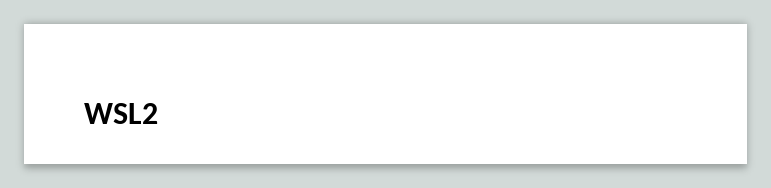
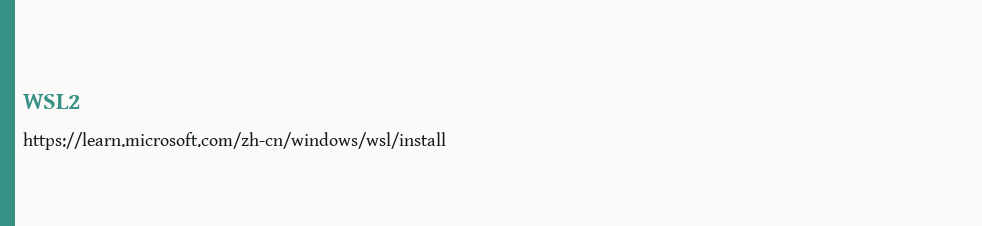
(158, 113) none -> [23,132,446,150] // https://learn.microsoft.com/zh-cn/windows/wsl/install

